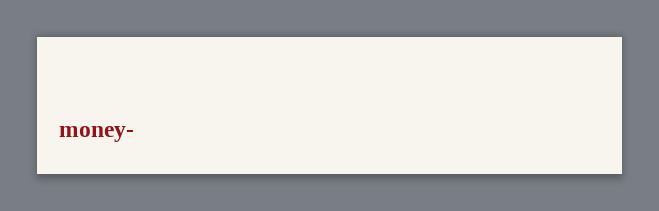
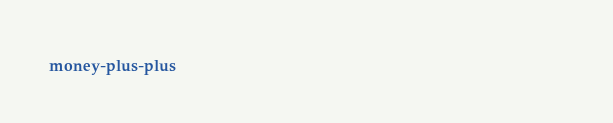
[59,126,134,142] money- -> [49,60,176,75] money-plus-plus

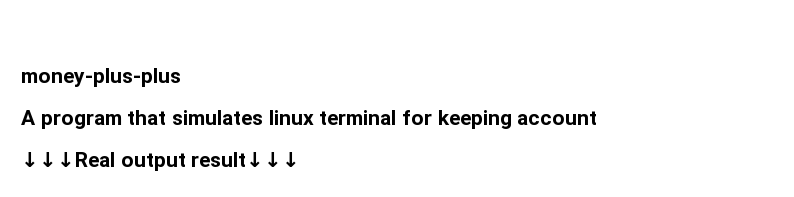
(176, 67) none -> [21,110,598,129] [21,152,301,171] // A program that simulates linux terminal for keeping account // ↓↓↓Real output result↓↓↓

